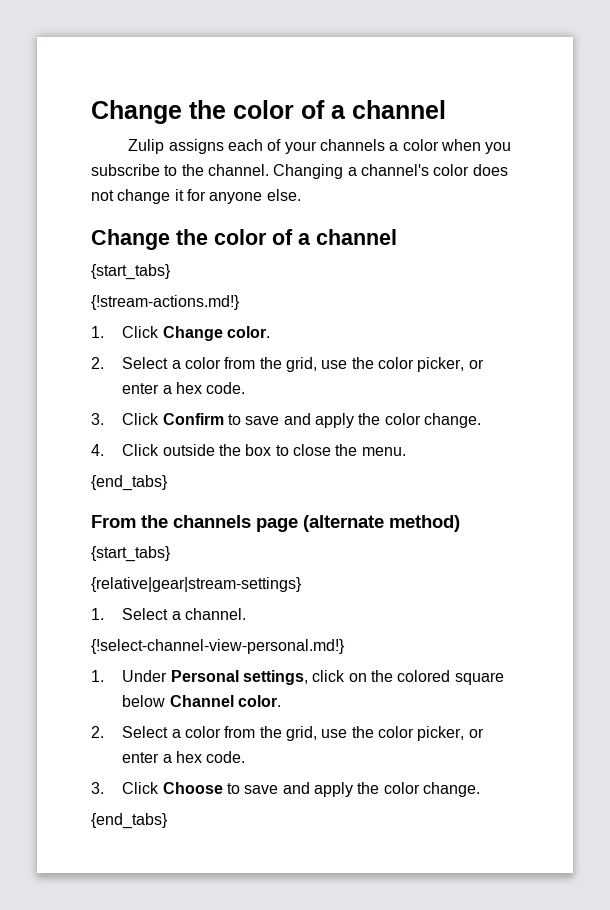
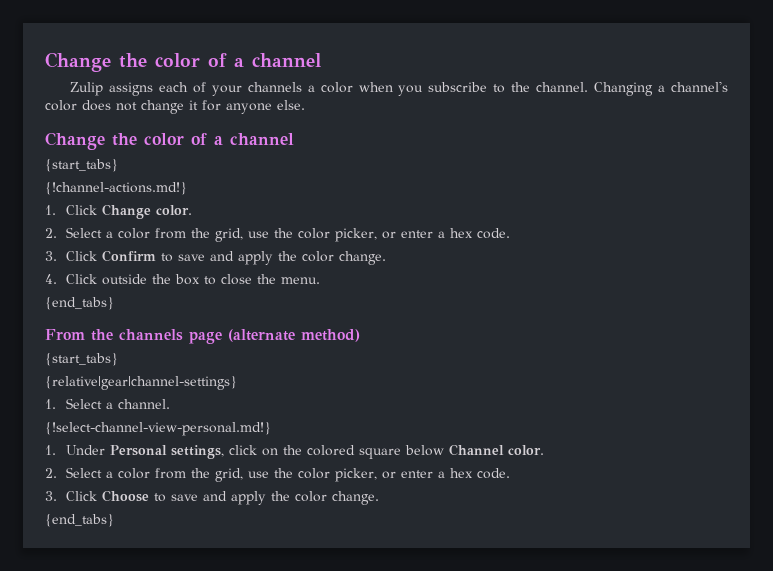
[91,295,240,310] {!stream-actions.md!} -> [45,182,187,195] {!channel-actions.md!}
[91,577,302,592] {relative|gear|stream-settings} -> [45,376,237,390] {relative|gear|channel-settings}

